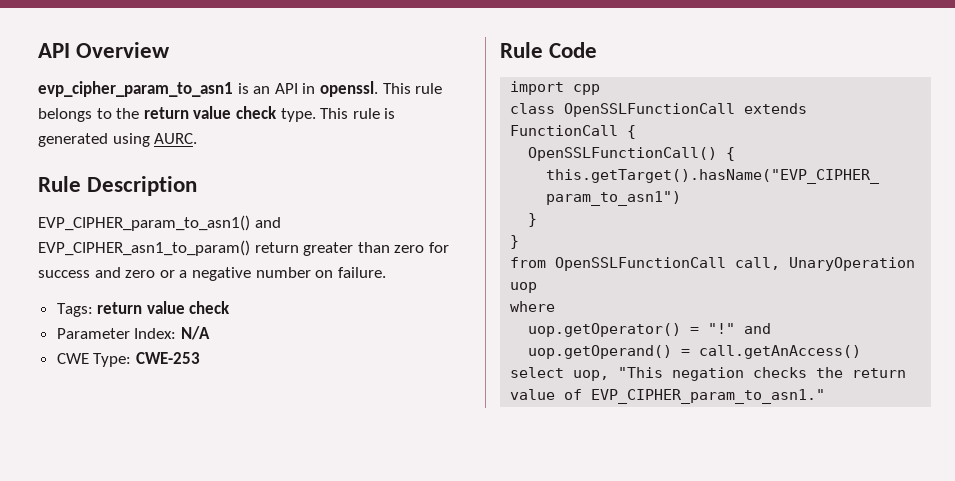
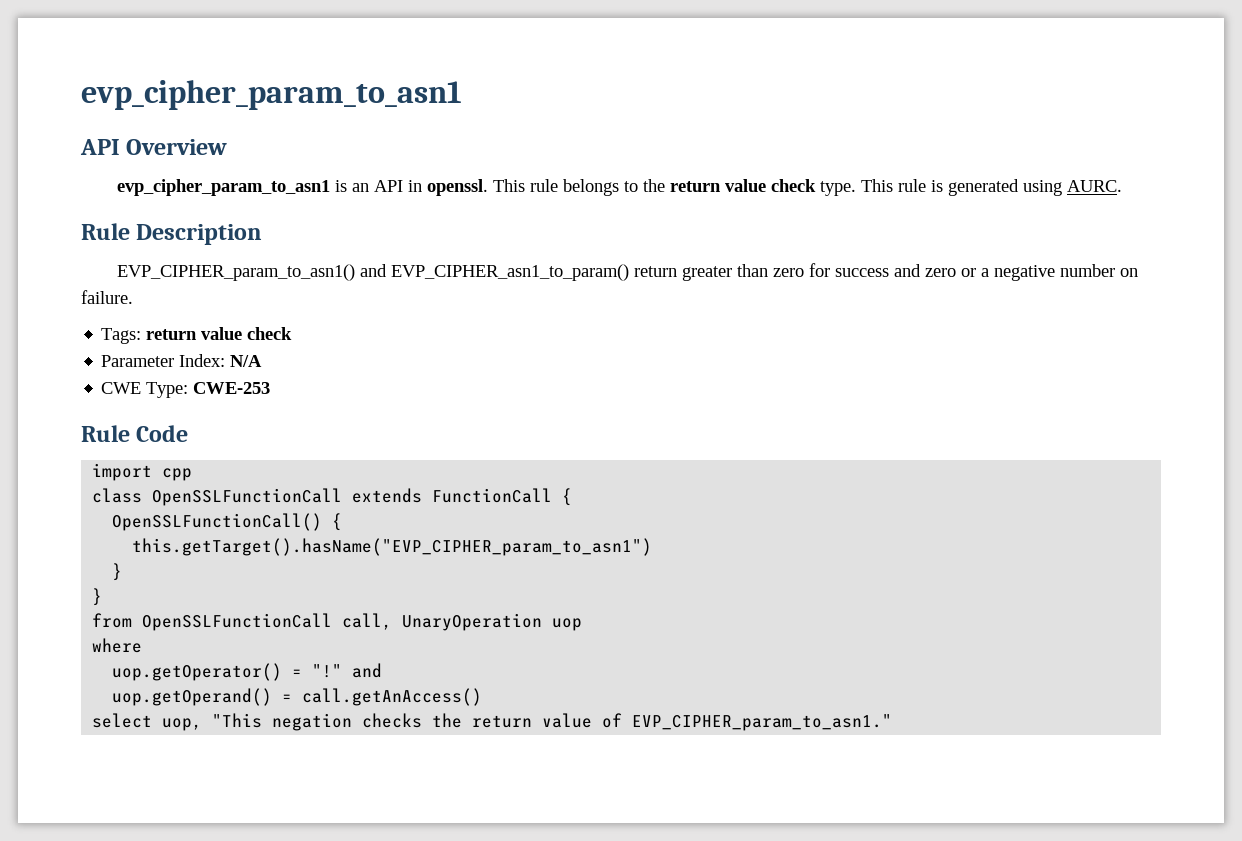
(38, 50) none -> [81,80,462,110] evp_cipher_param_to_asn1 //

